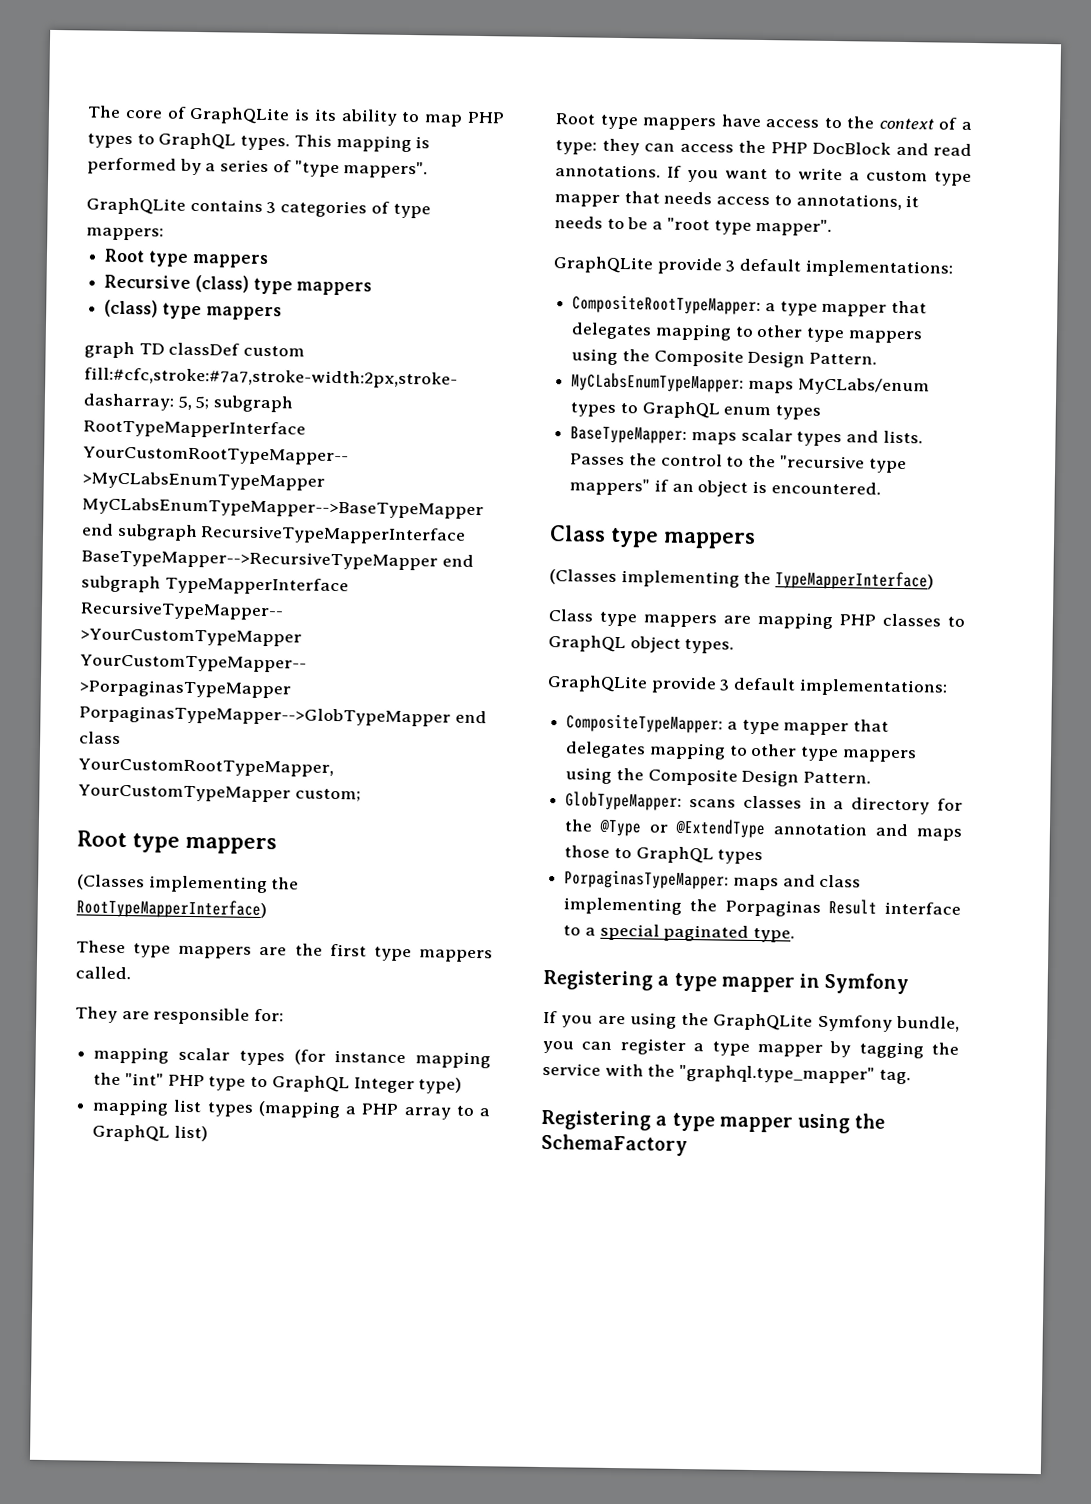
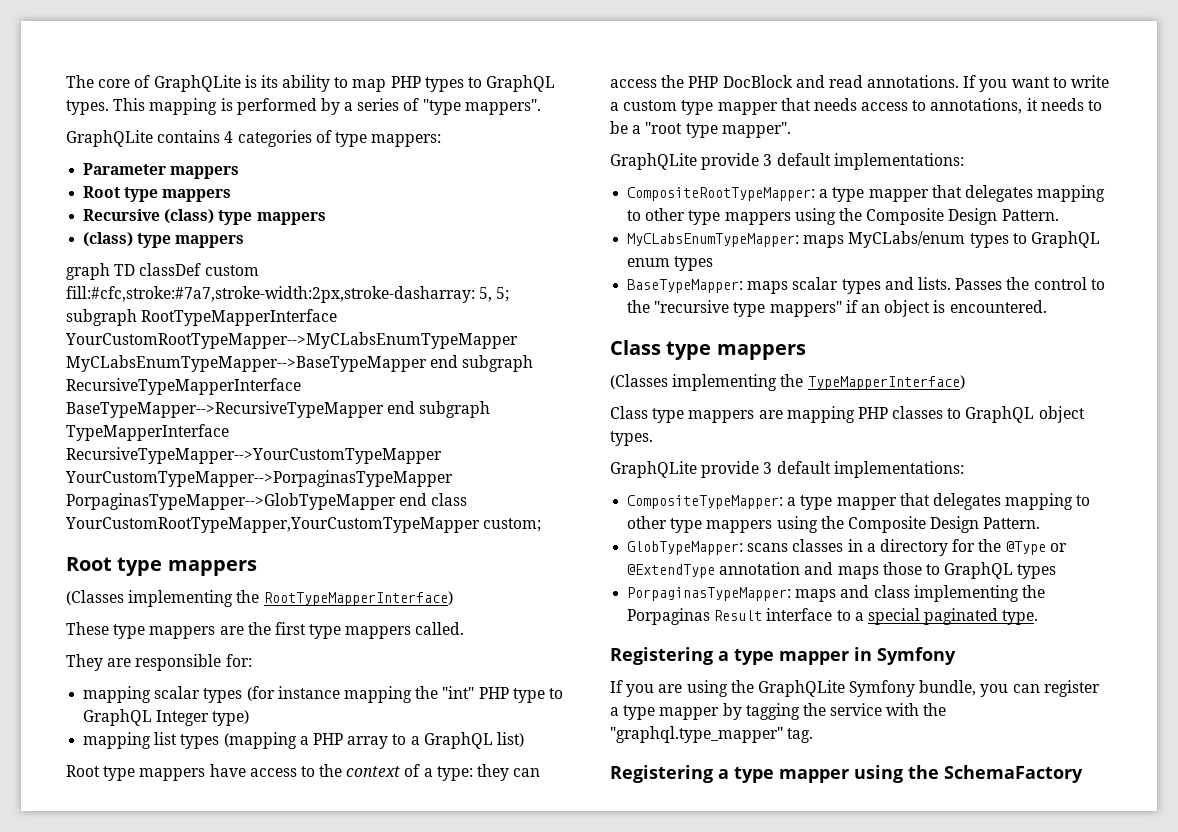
[266,202,277,214] 3 -> [224,131,234,143] 4
(164, 234) none -> [83,163,240,179] // Parameter mappers

